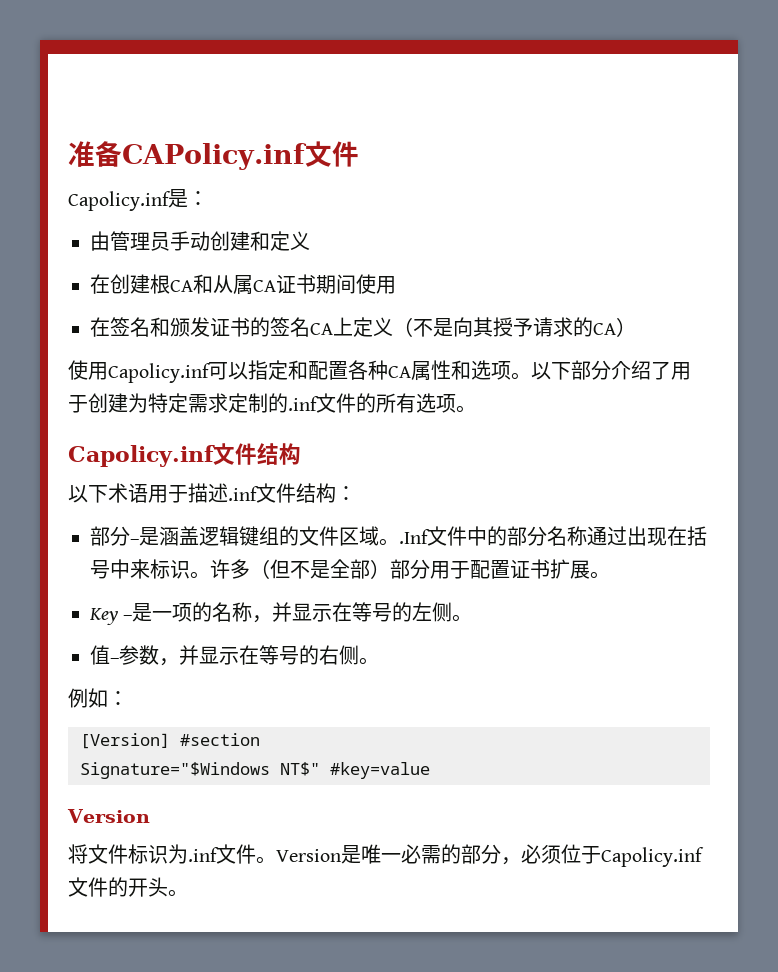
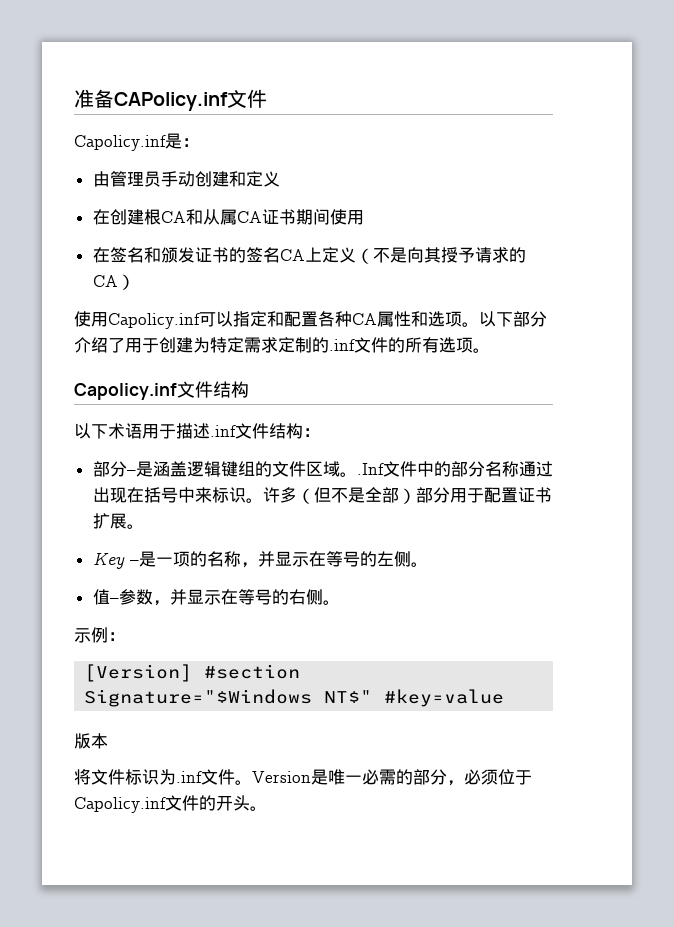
[68,688,108,708] 例如 -> [74,627,108,643] 示例
[67,809,150,823] Version -> [74,733,108,749] 版本

